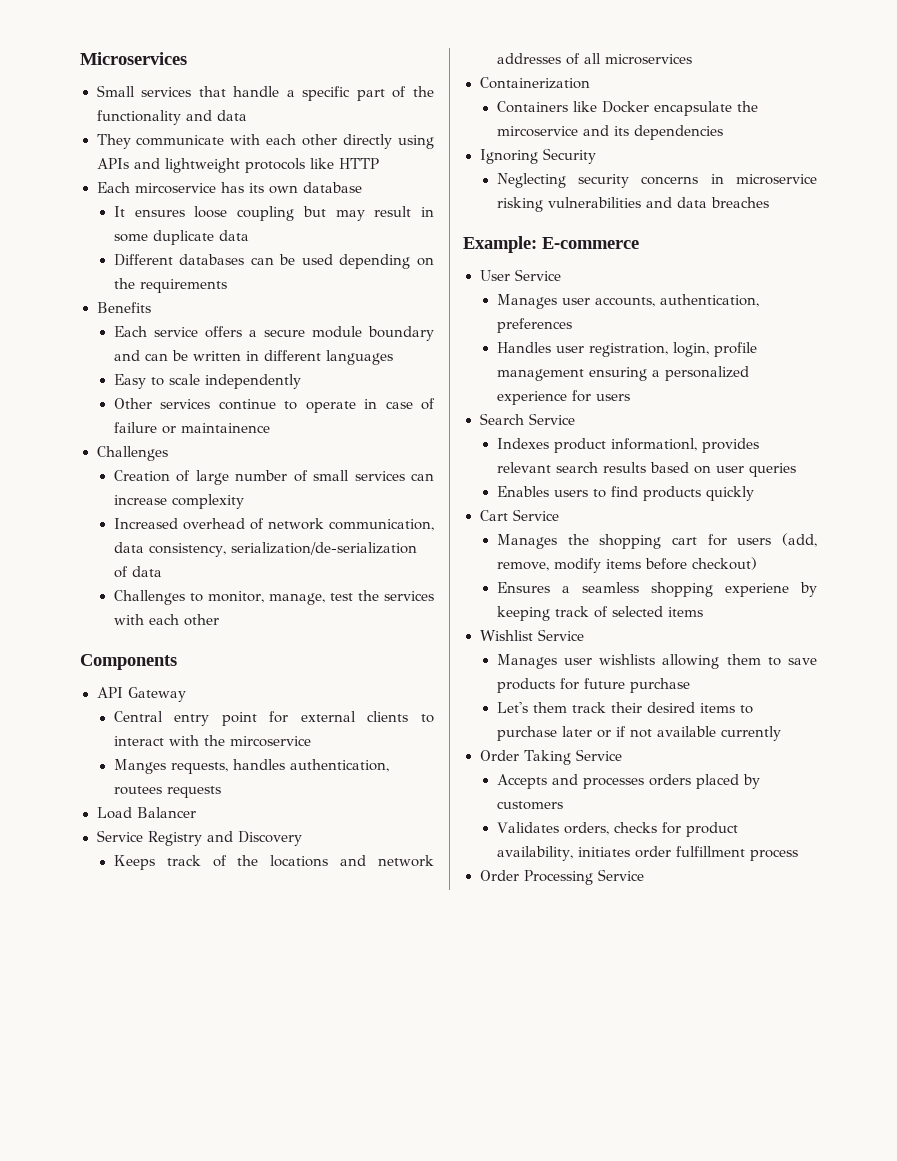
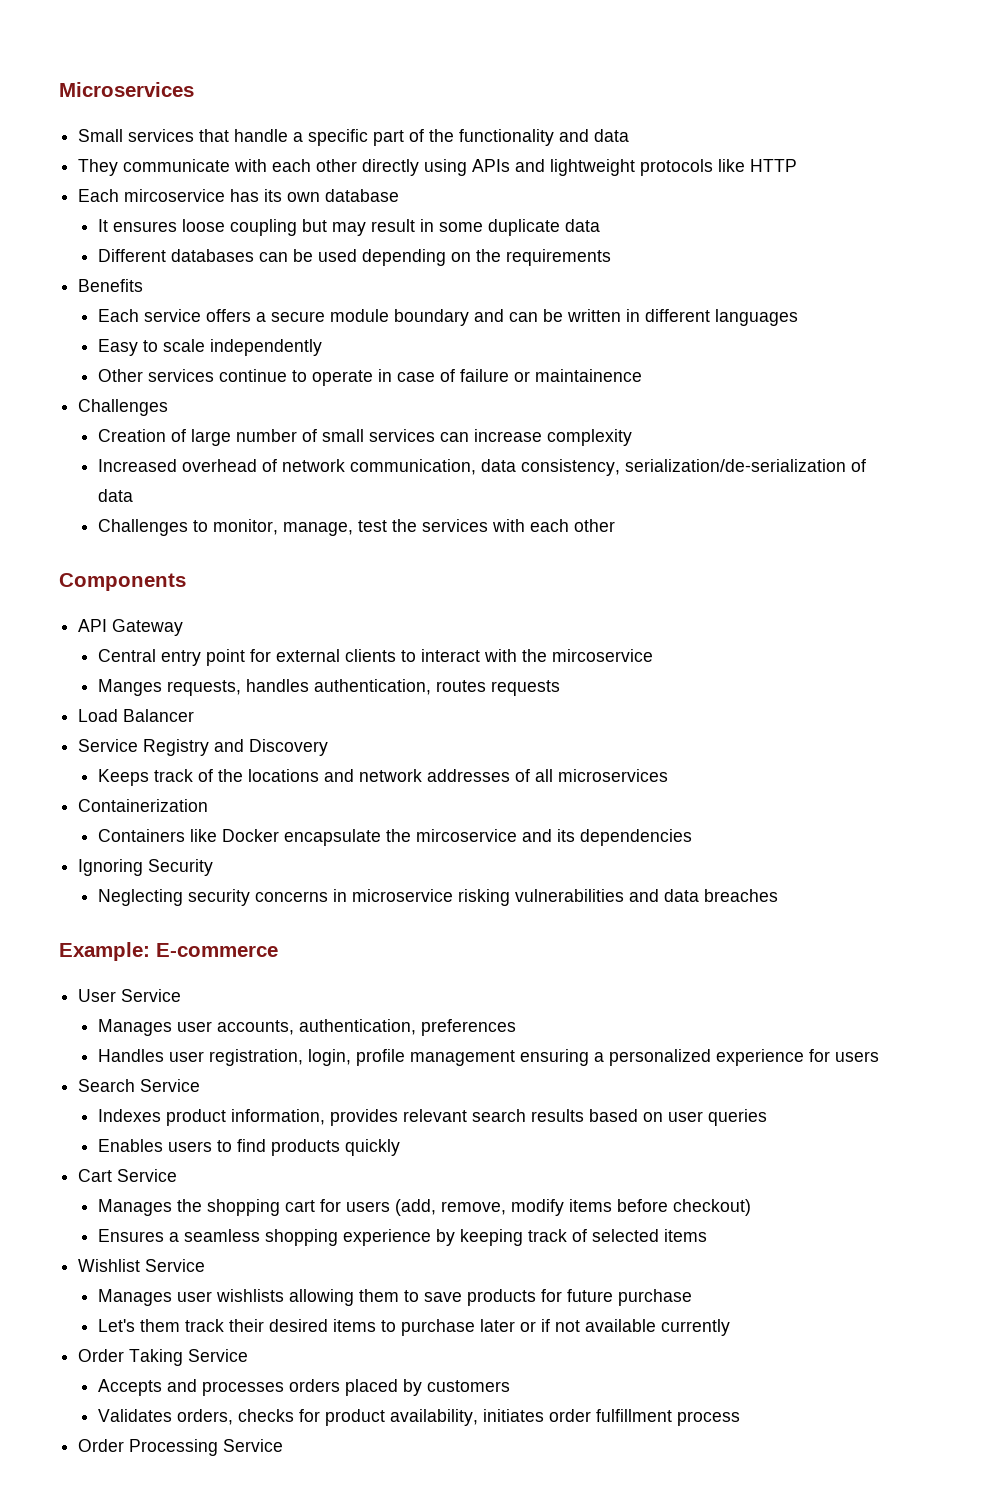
[113,786,162,795] routees -> [435,680,486,692] routes
[610,438,697,451] informationl, -> [230,1109,325,1125] information,
[724,583,789,597] experiene -> [342,1229,431,1246] experience

